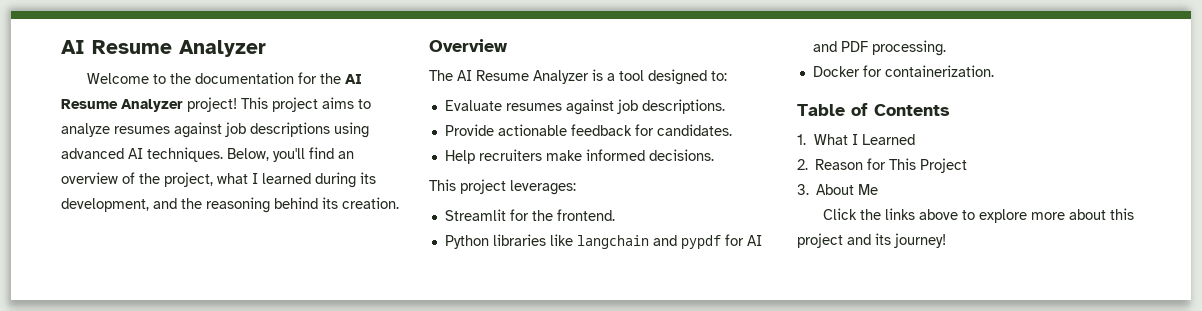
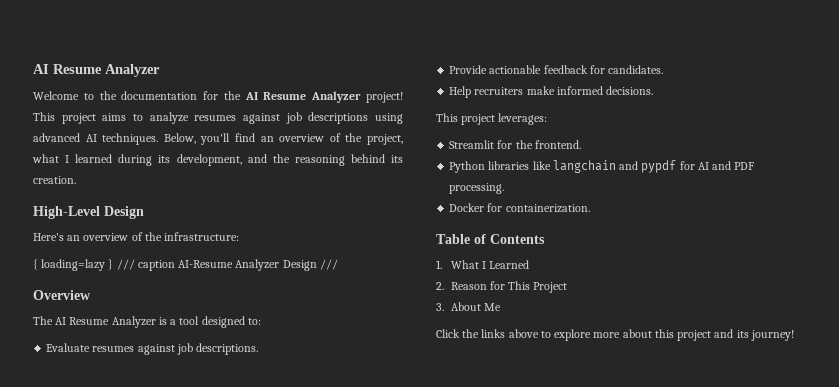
(399, 203) none -> [33,206,144,219] [33,232,240,241] [33,259,338,271] // High-Level Design // Here's an overview of the infrastructure: // { loading=lazy } /// caption AI-Resume Analyzer Design ///

